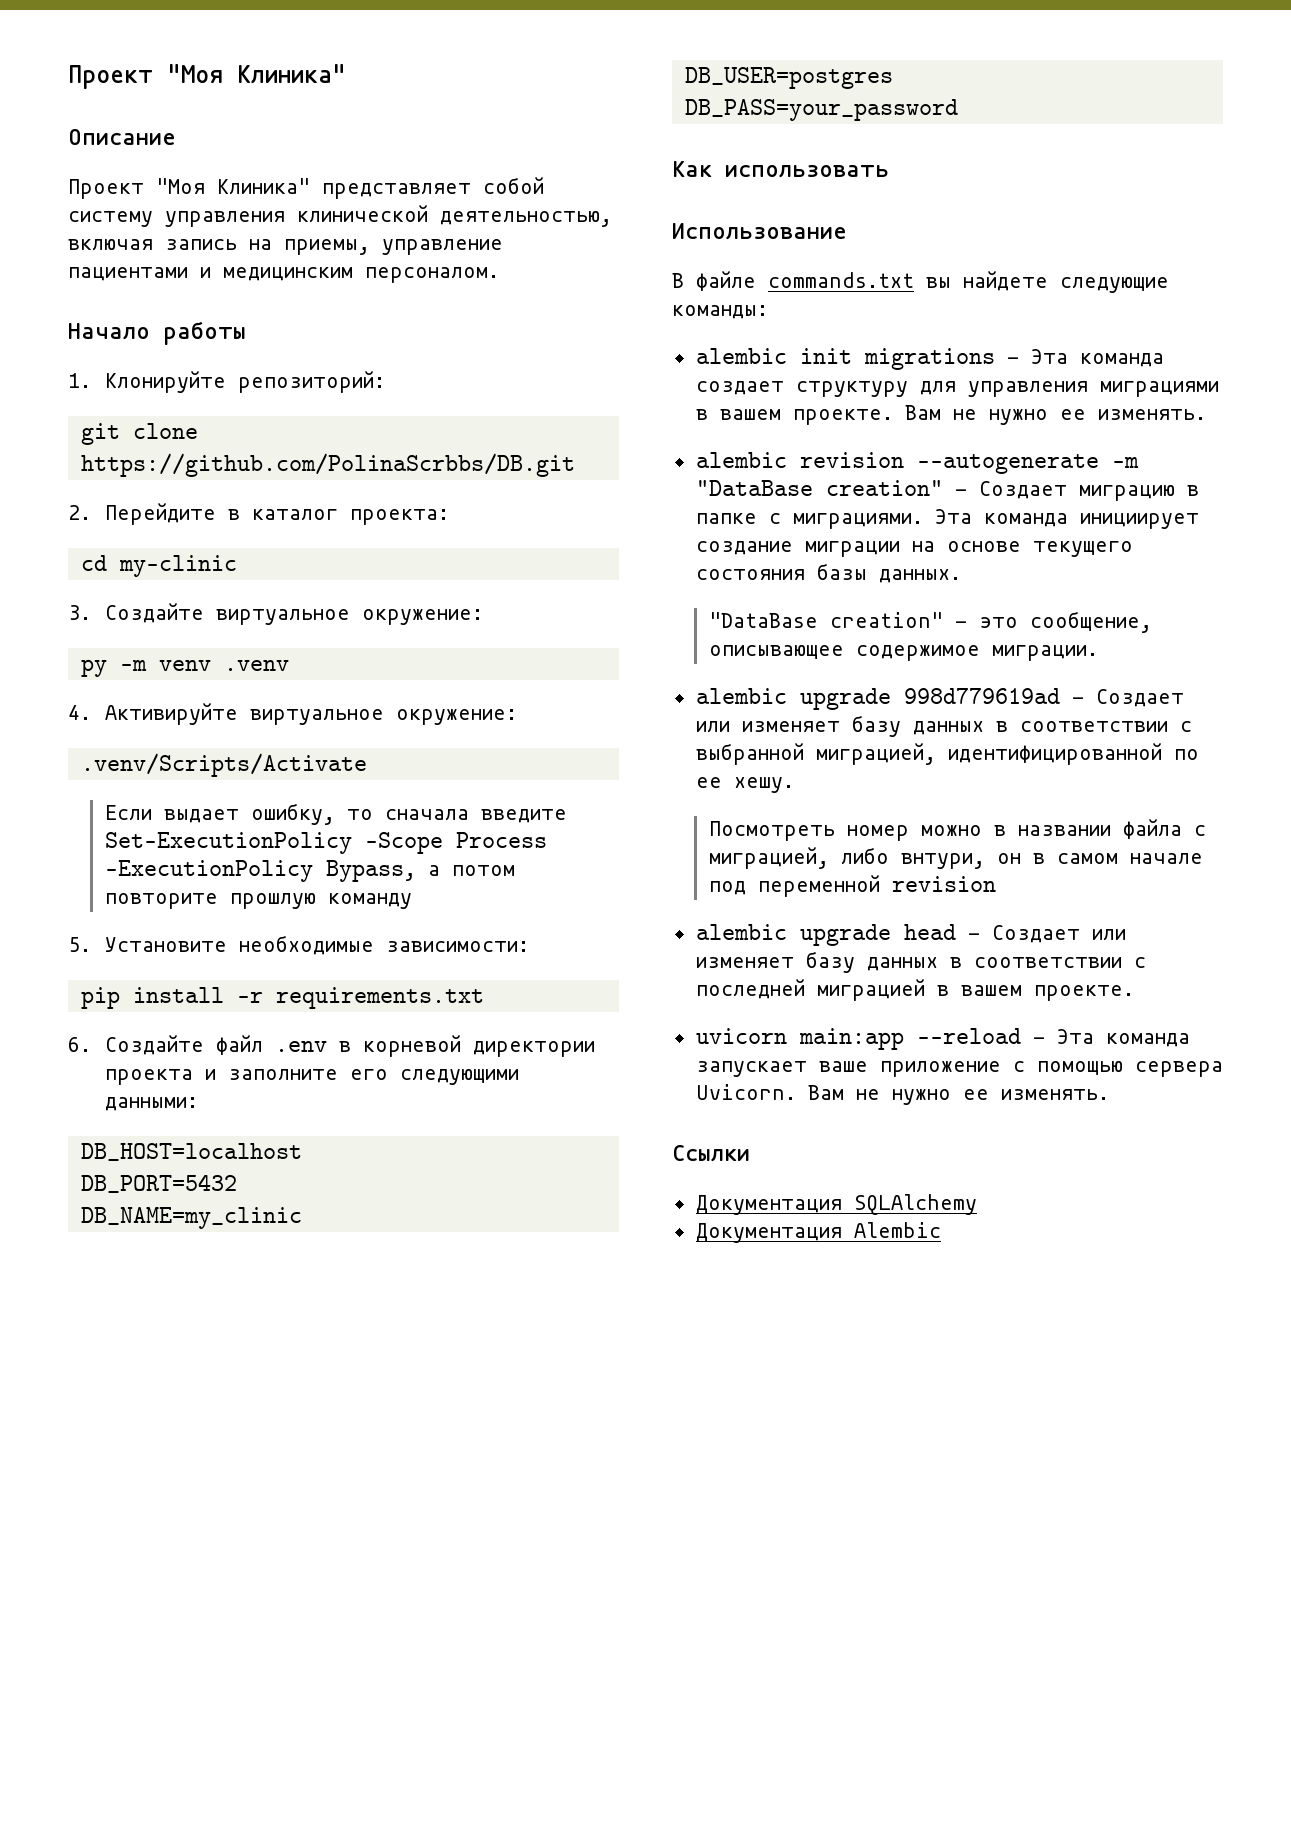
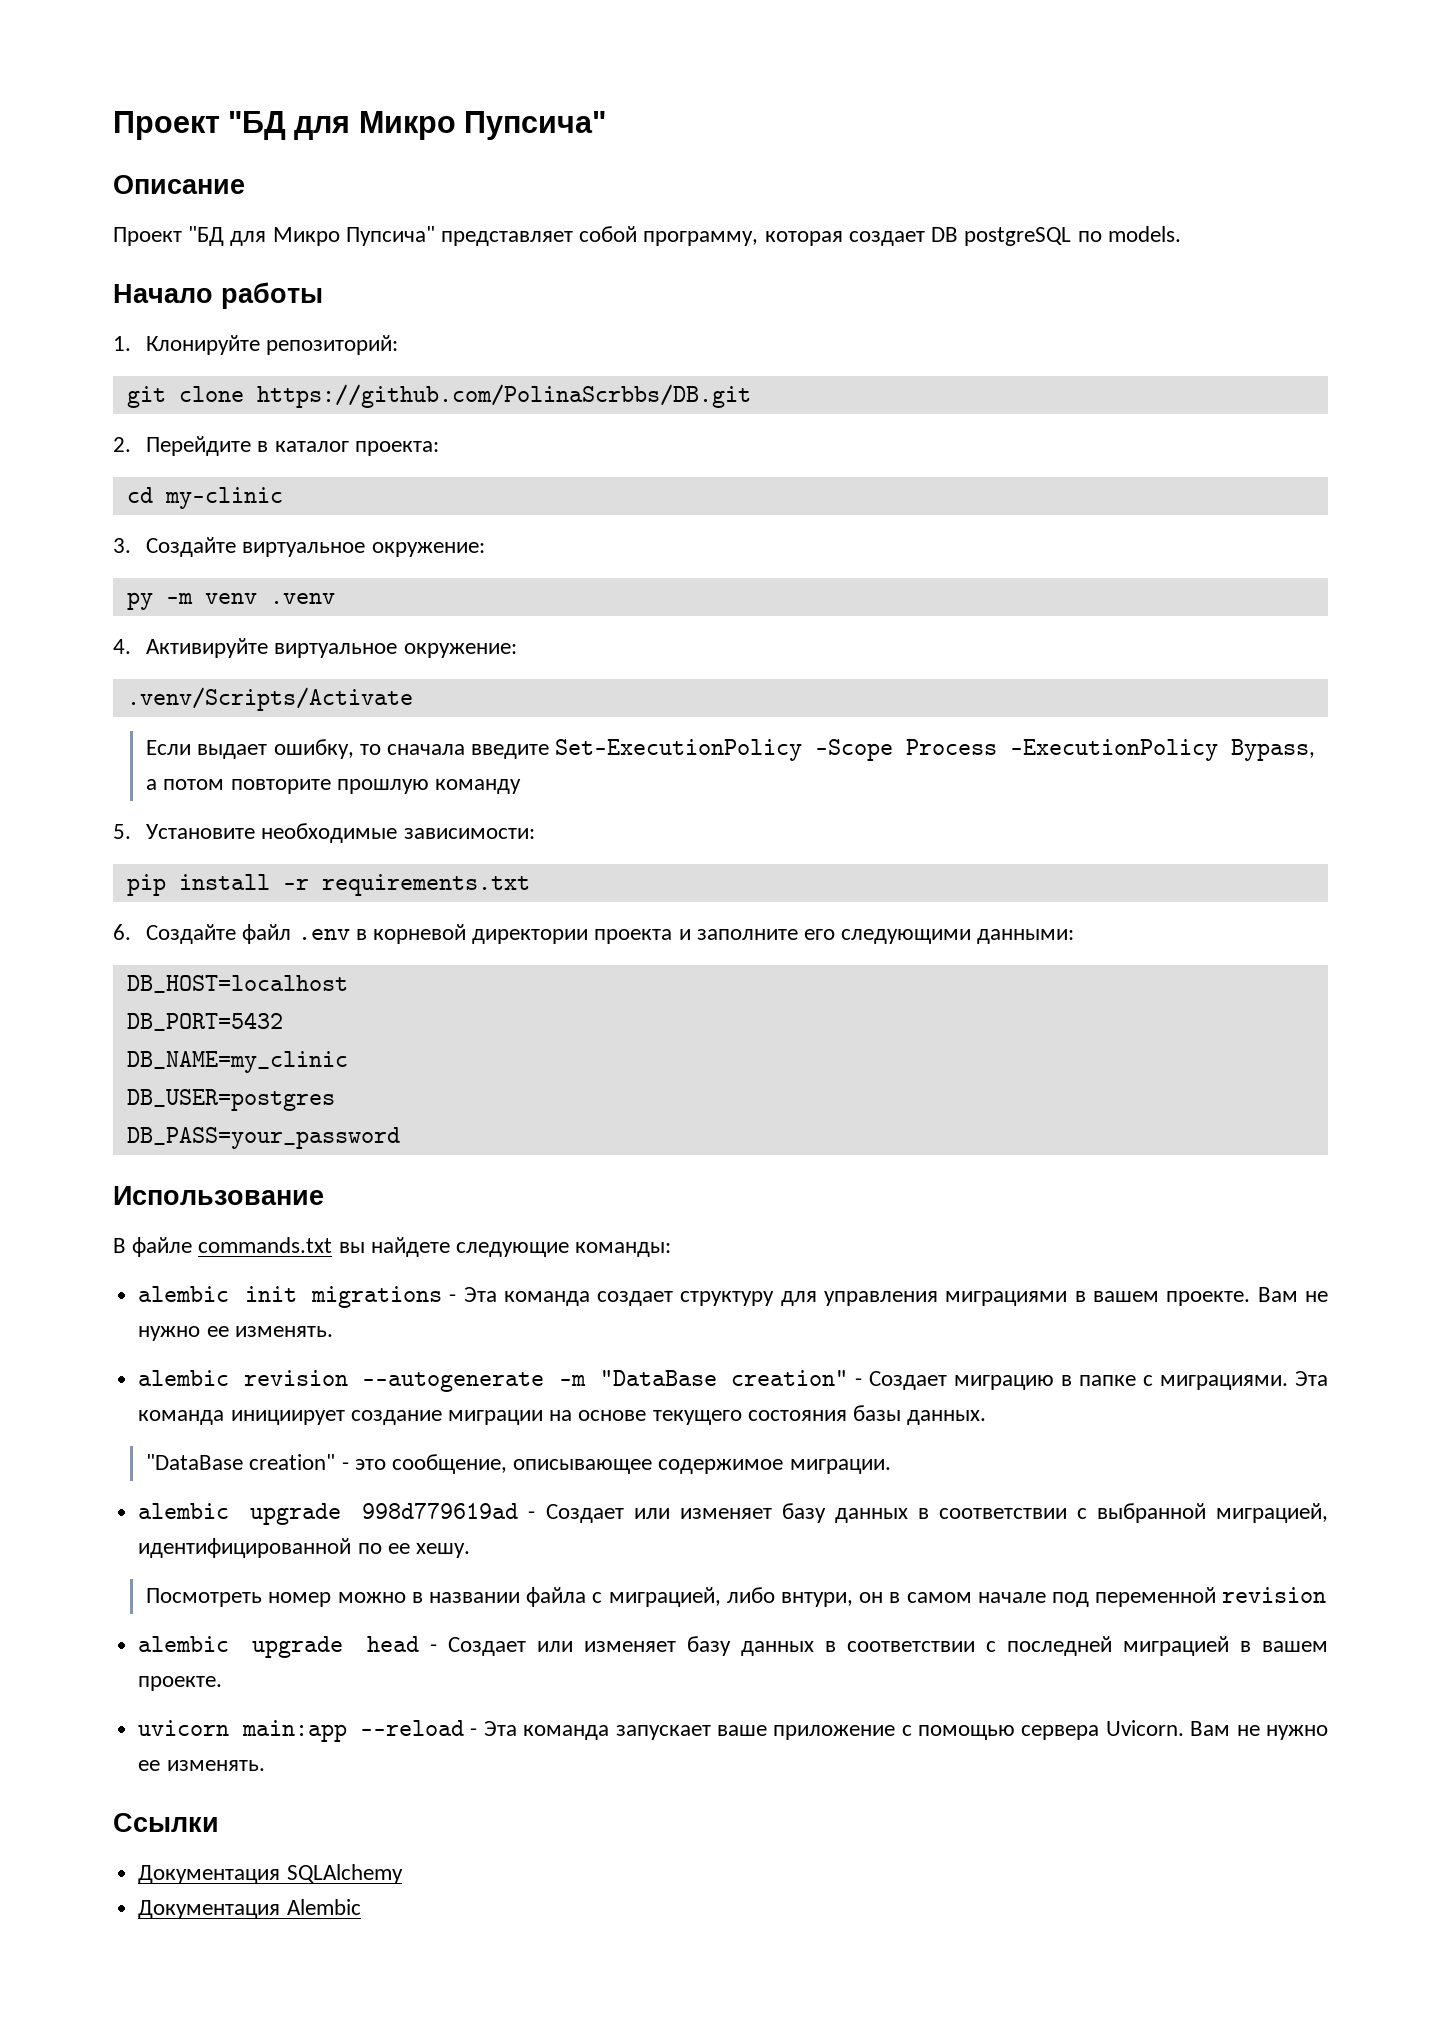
[68,64,346,89] [68,129,176,145] [68,177,544,199] [68,205,612,227] [68,239,503,255] [68,267,499,283] Проект "Моя Клиника" // Описание // Проект "Моя Клиника" представляет собой систему управления клинической деятельностью, включая запись на приемы, управление пациентами и медицинским персоналом. -> [113,111,606,140] [113,175,245,194] [113,226,1181,246] Проект "БД для Микро Пупсича" // Описание // Проект "БД для Микро Пупсича" представляет собой программу, которая создает DB postgreSQL по models.
[672,161,889,178] // Как использовать -> (400, 1138) none

